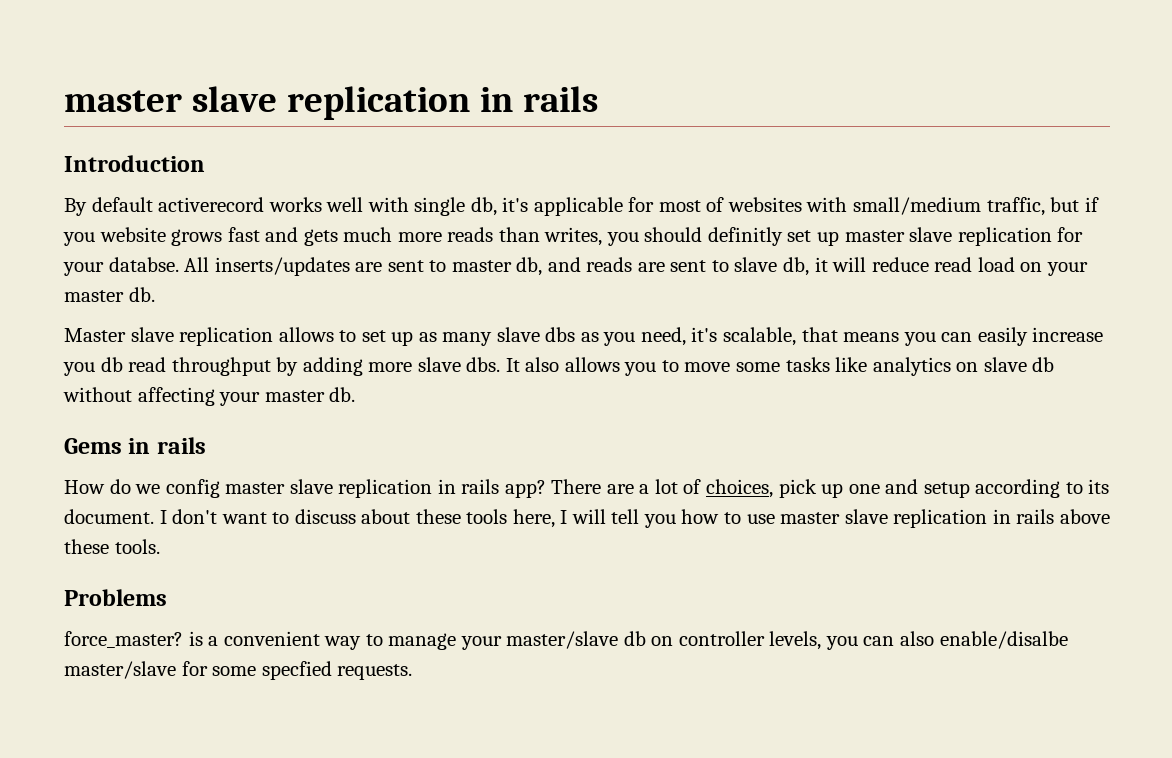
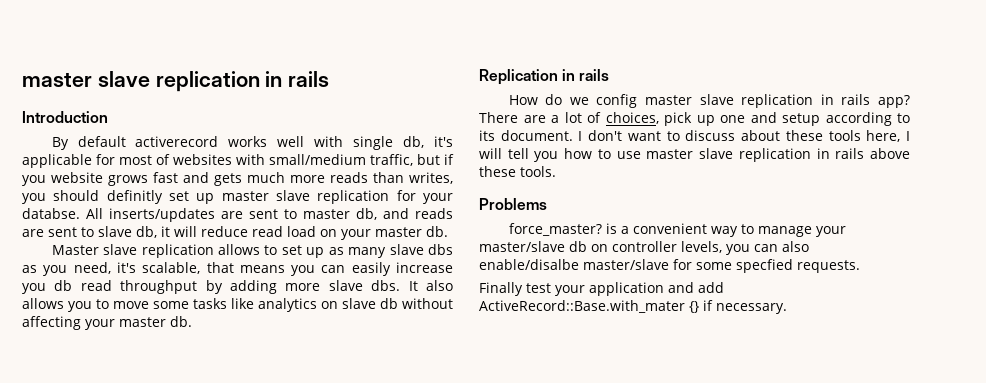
[64,438,122,454] Gems -> [479,69,558,85] Replication
(413, 672) none -> [479,282,724,296] [479,300,787,314] // Finally test your application and add ActiveRecord::Base.with_mater {} if necessary.

